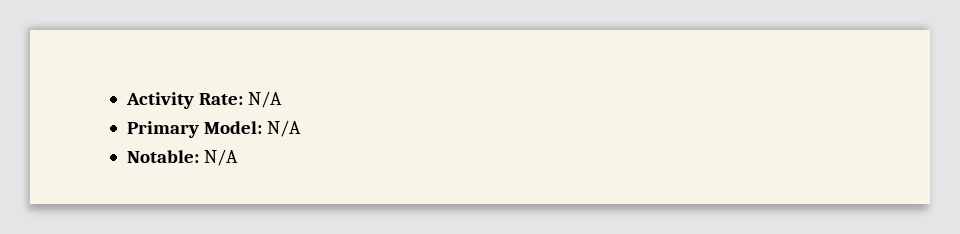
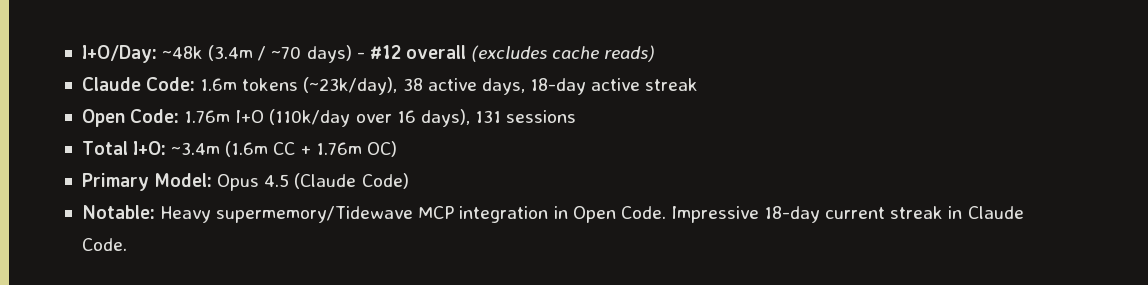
[125,91,283,109] [126,120,302,138] [126,149,239,166] Activity Rate: N/A // Primary Model: N/A // Notable: N/A -> [81,45,656,63] [81,77,699,95] [81,109,577,127] [81,141,397,157] [81,173,409,191] [81,205,1024,223] [81,238,127,251] I+O/Day: ~48k (3.4m / ~70 days) - #12 overall (excludes cache reads) // Claude Code: 1.6m tokens (~23k/day), 38 active days, 18-day active streak // Open Code: 1.76m I+O (110k/day over 16 days), 131 sessions // Total I+O: ~3.4m (1.6m CC + 1.76m OC) // Primary Model: Opus 4.5 (Claude Code) // Notable: Heavy supermemory/Tidewave MCP integration in Open Code. Impressive 18-day current streak in Claude Code.

